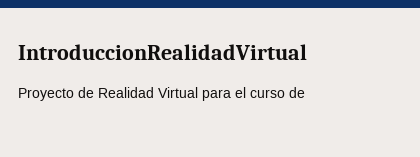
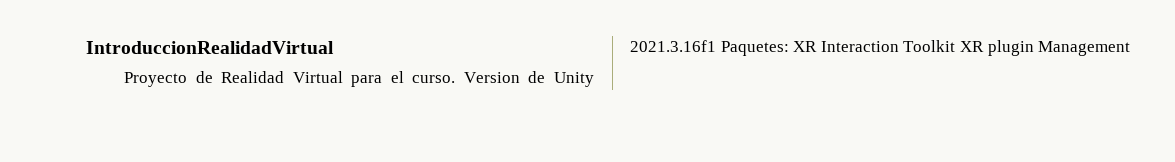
[250,87,305,98] curso de -> [412,71,595,87] [630,40,1131,56] curso. Version de Unity 2021.3.16f1 Paquetes: XR Interaction Toolkit XR plugin Management

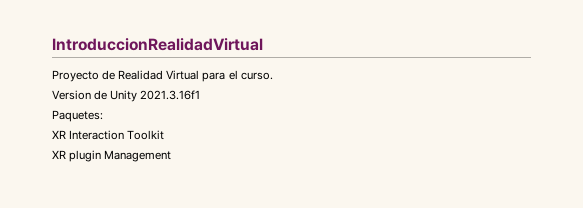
(456, 79) none -> (273, 76) //
(716, 46) none -> (201, 95) //
(789, 48) none -> (103, 116) //
(956, 46) none -> (165, 135) //

